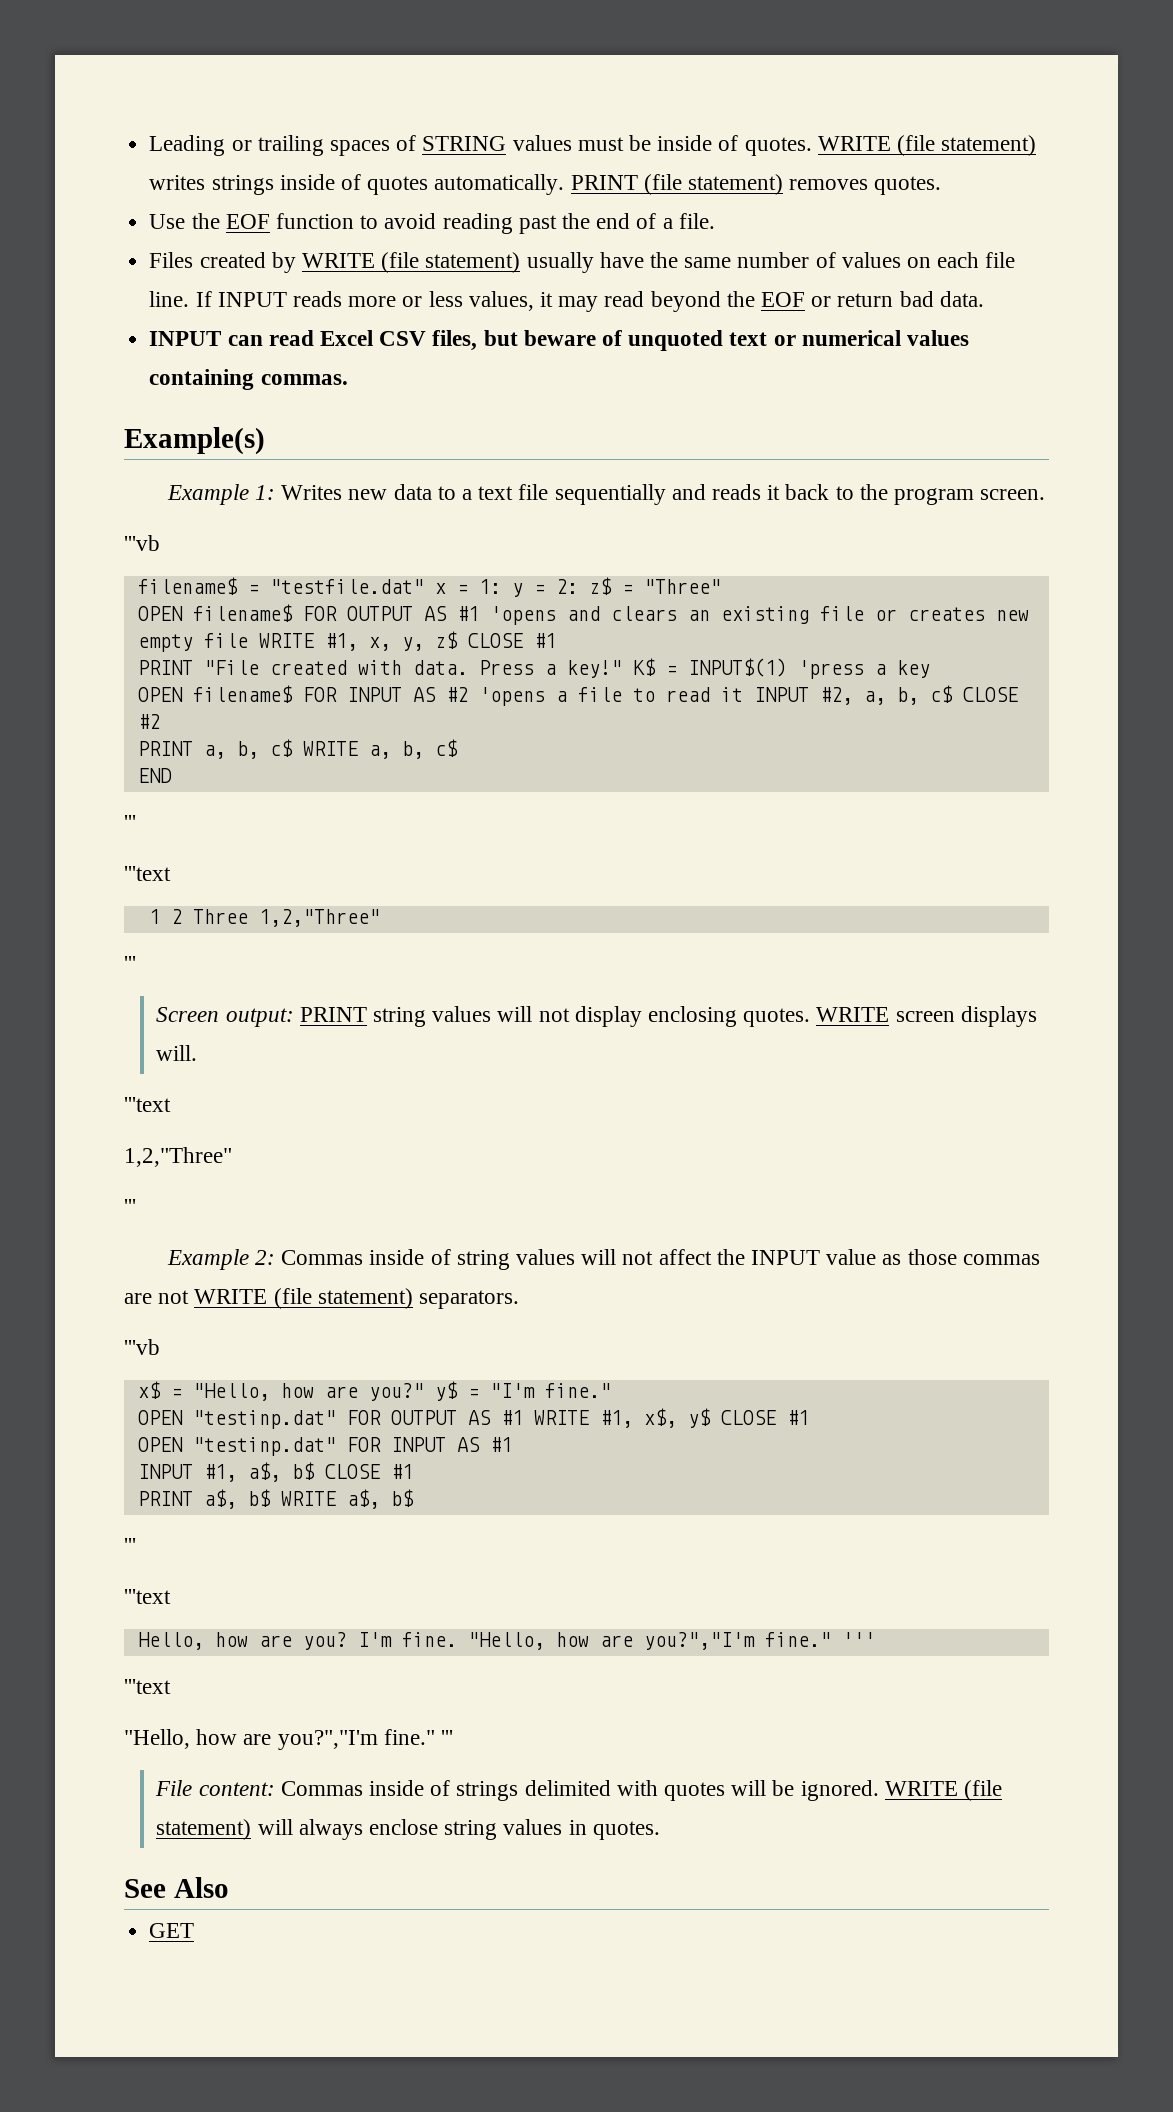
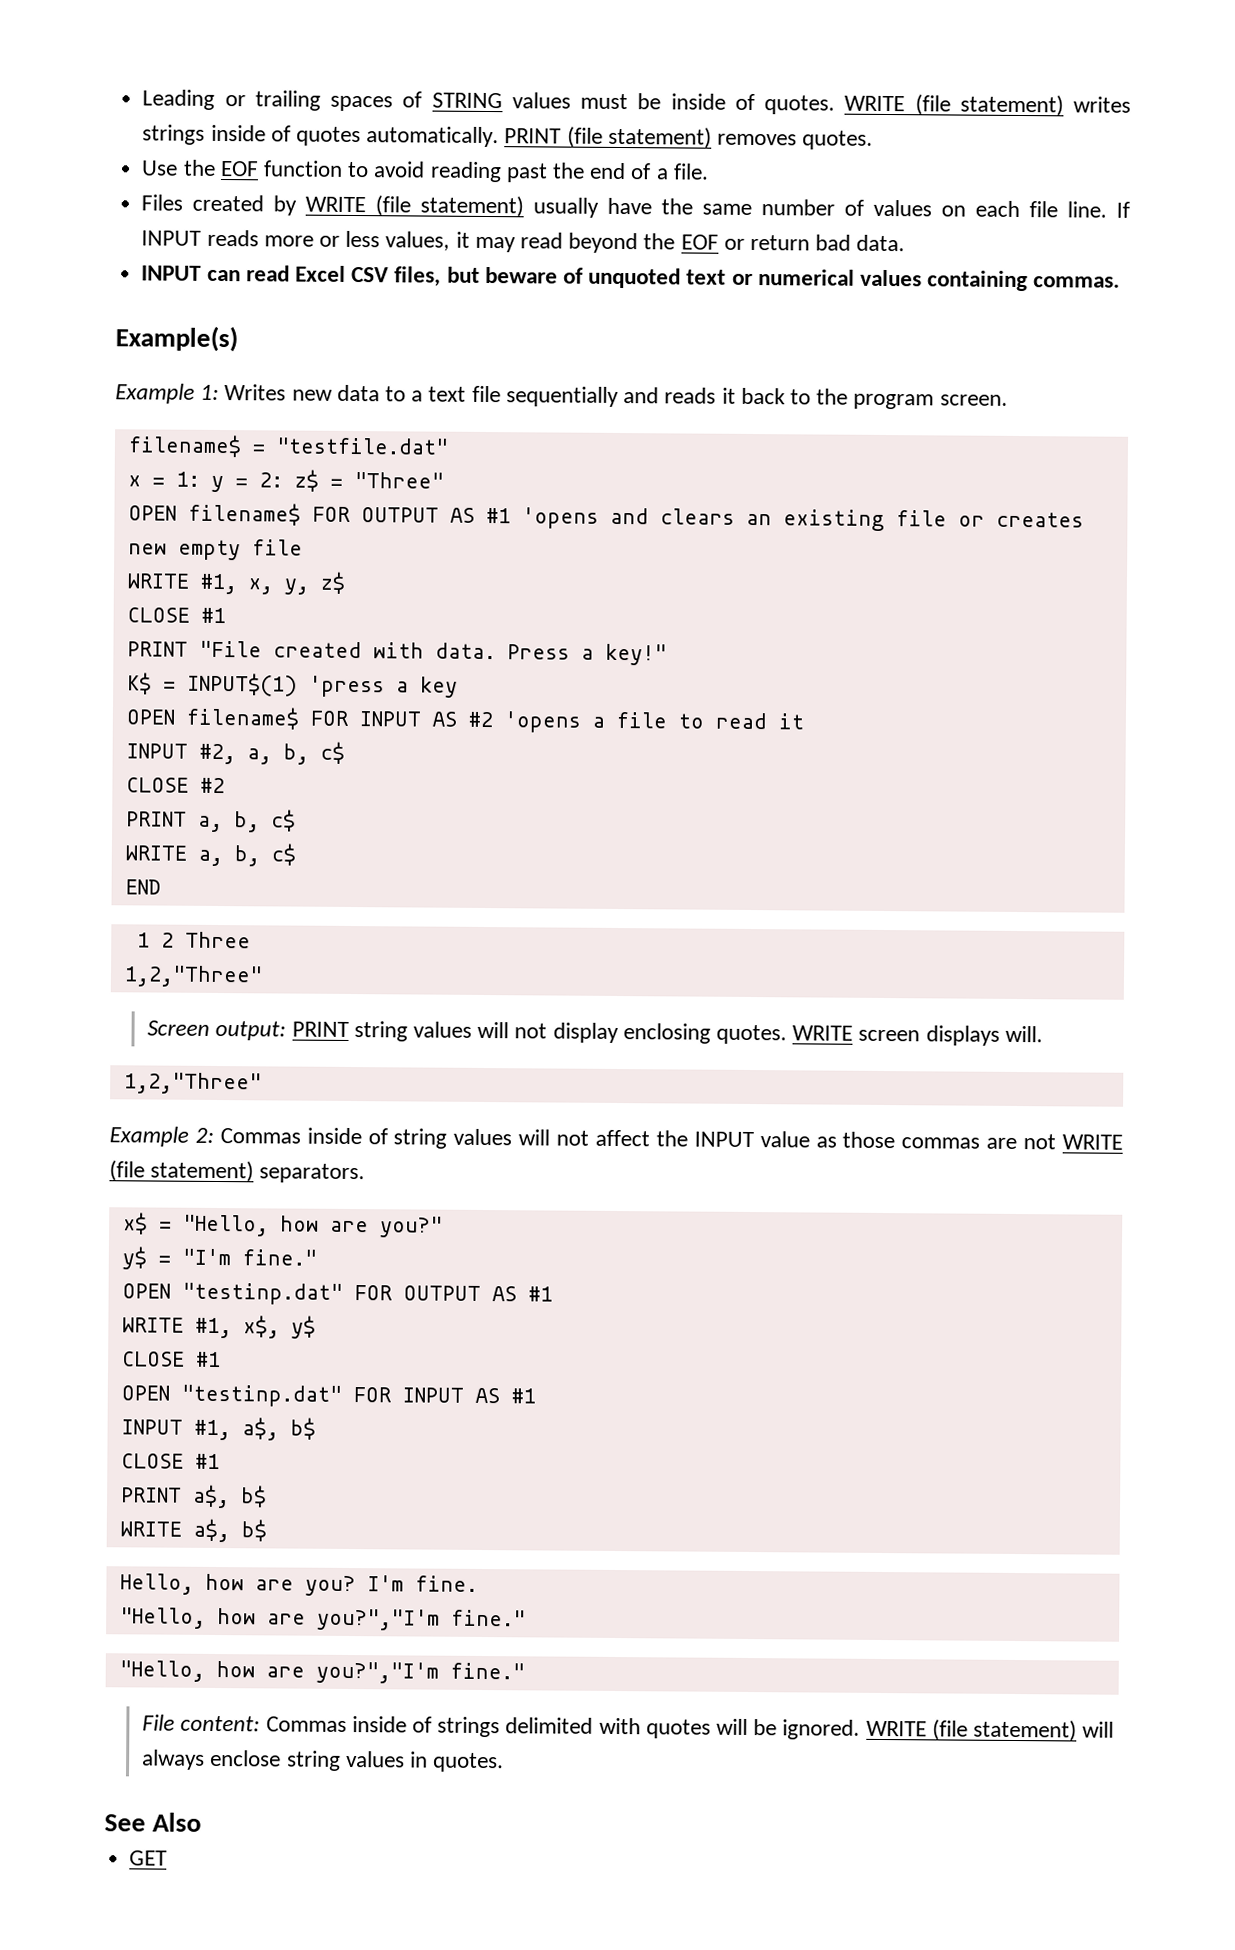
[124,535,160,551] // '''vb -> (1008, 400) none
(424, 586) none -> (449, 446) //
(248, 640) none -> (303, 547) //
(458, 640) none -> (346, 582) //
(622, 669) none -> (667, 654) //
(743, 694) none -> (804, 721) //
(953, 694) none -> (345, 752) //
(293, 748) none -> (296, 820) //
[124,815,136,830] [124,866,171,881] // ''' // '''text -> (161, 887) none
[258,909,380,927] [124,956,136,971] 1,2,"Three" // ''' -> [123,965,263,988] // 1,2,"Three"
[124,1097,171,1112] [124,1147,232,1167] [124,1199,136,1214] // '''text // 1,2,"Three" // ''' -> [123,1072,262,1095] // 1,2,"Three"
[124,1339,160,1355] // '''vb -> (366, 1173) none
(424, 1392) none -> (443, 1227) //
(523, 1417) none -> (553, 1294) //
(711, 1418) none -> (316, 1327) //
(315, 1471) none -> (316, 1428) //
(271, 1498) none -> (267, 1496) //
[124,1538,136,1553] [124,1589,171,1604] // ''' // '''text -> (267, 1530) none
[467,1632,875,1650] [124,1679,171,1694] [124,1729,454,1750] "Hello, how are you?","I'm fine." ''' // '''text // "Hello, how are you?","I'm fine." ''' -> [119,1607,526,1631] [118,1660,525,1684] // "Hello, how are you?","I'm fine." // "Hello, how are you?","I'm fine."

